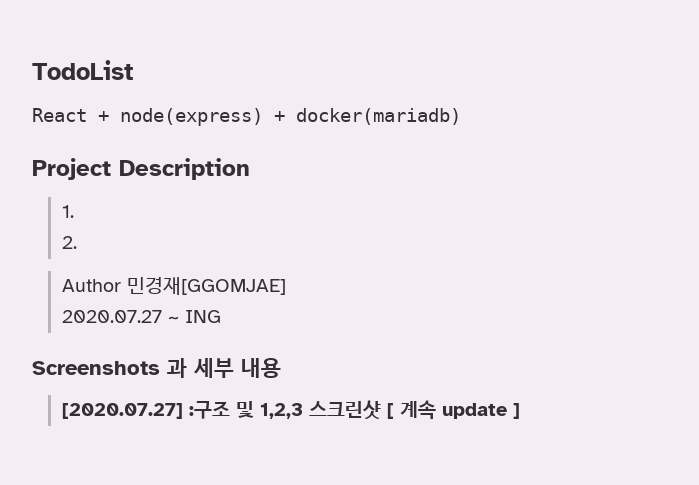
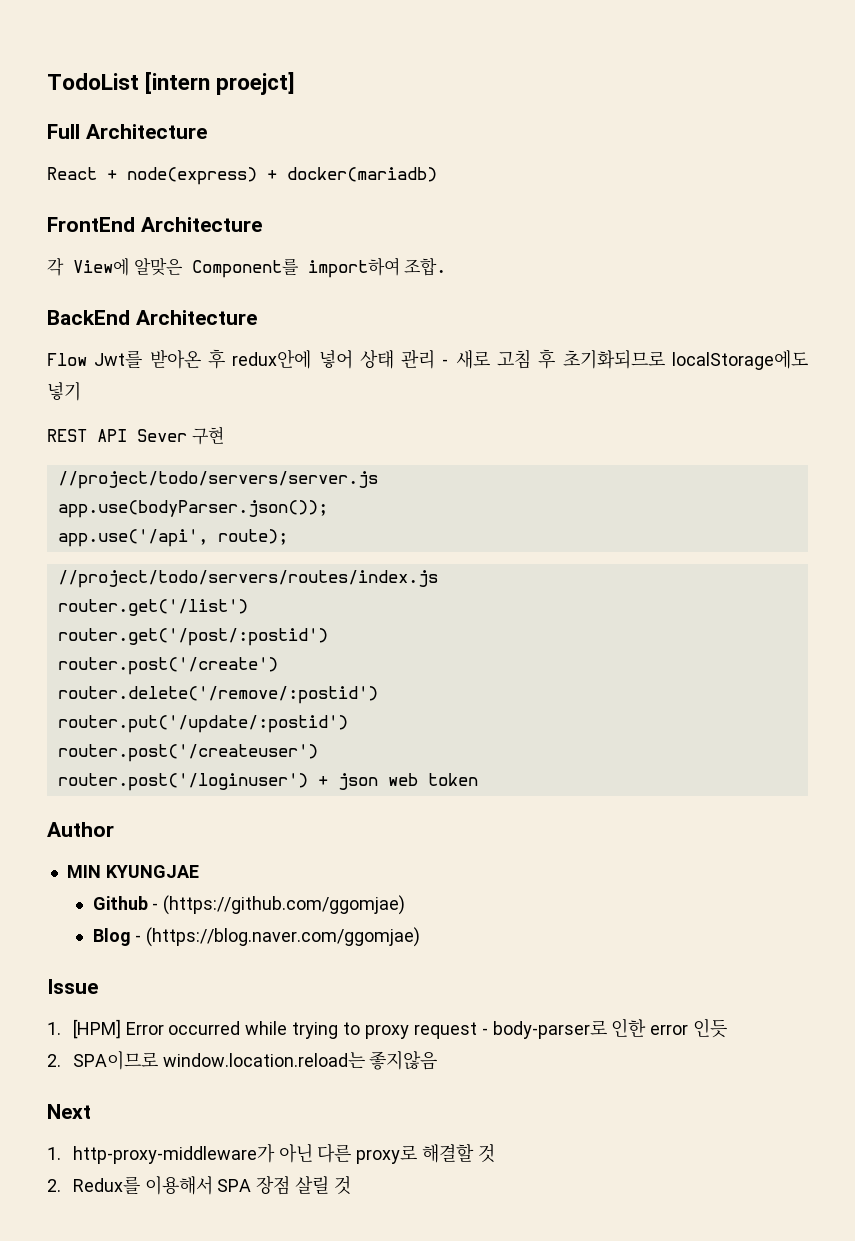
(133, 70) none -> [145,72,296,95] [47,124,207,139] [intern proejct] // Full Architecture
[32,158,250,180] [62,205,75,218] [62,236,78,249] [62,277,287,295] [62,310,222,323] [32,358,281,378] [62,400,521,420] Project Description // 1. // 2. // Author 민경재[GGOMJAE] // 2020.07.27 ~ ING // Screenshots 과 세부 내용 // [2020.07.27] :구조 및 1,2,3 스크린샷 [ 계속 update ] -> [47,217,262,232] [47,257,447,278] [47,310,257,325] [47,349,808,370] [47,382,81,401] [47,426,224,445] [57,471,378,489] [57,500,328,518] [57,529,288,547] [57,570,438,588] [57,599,248,616] [57,628,328,646] [57,657,278,675] [57,686,378,704] [57,715,348,733] [57,744,318,762] [57,773,478,791] [47,822,114,837] [66,865,199,878] [92,895,406,915] [92,927,421,947] [47,979,98,994] [47,1018,728,1039] [47,1050,438,1070] [47,1104,91,1119] [47,1143,496,1164] [47,1175,352,1195] FrontEnd Architecture // 각 View에 알맞은 Component를 import하여 조합. // BackEnd Architecture // Flow Jwt를 받아온 후 redux안에 넣어 상태 관리 - 새로 고침 후 초기화되므로 localStorage에도 넣기 // REST API Sever 구현 // //project/todo/servers/server.js // app.use(bodyParser.json()); // app.use('/api', route); // //project/todo/servers/routes/index.js // router.get('/list') // router.get('/post/:postid') // router.post('/create') // router.delete('/remove/:postid') // router.put('/update/:postid') // router.post('/createuser') // router.post('/loginuser') + json web token // Author // MIN KYUNGJAE // Github - (https://github.com/ggomjae) // Blog - (https://blog.naver.com/ggomjae) // Issue // 1. [HPM] Error occurred while trying to proxy request - body-parser로 인한 error 인듯 // 2. SPA이므로 window.location.reload는 좋지않음 // Next // 1. http-proxy-middleware가 아닌 다른 proxy로 해결할 것 // 2. Redux를 이용해서 SPA 장점 살릴 것

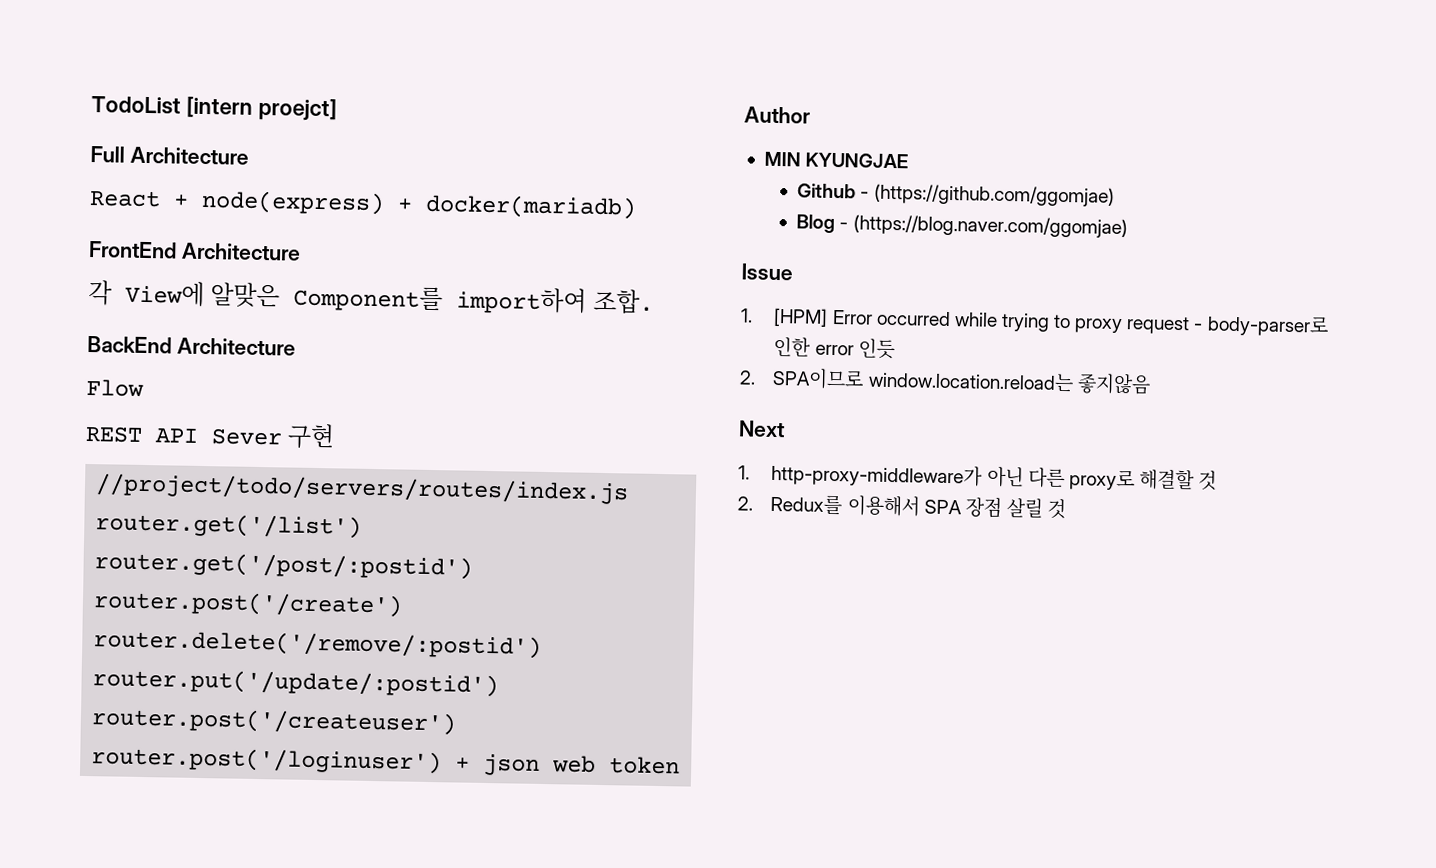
[94,349,808,370] [47,382,81,401] Jwt를 받아온 후 redux안에 넣어 상태 관리 - 새로 고침 후 초기화되므로 localStorage에도 넣기 -> (144, 387) none
[57,471,378,489] [57,500,328,518] [57,529,288,547] // //project/todo/servers/server.js // app.use(bodyParser.json()); // app.use('/api', route); -> (336, 436) none

